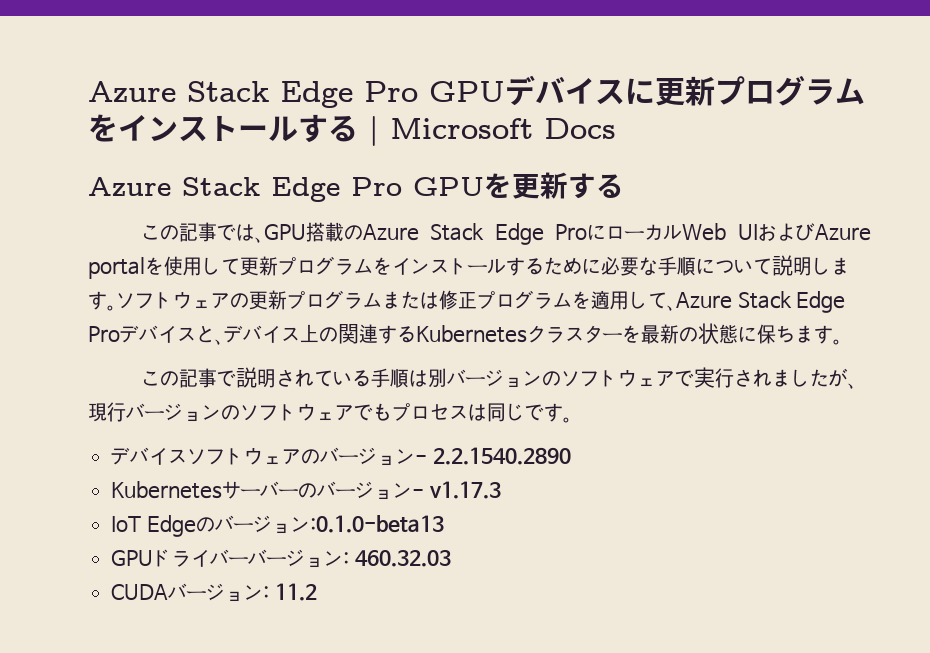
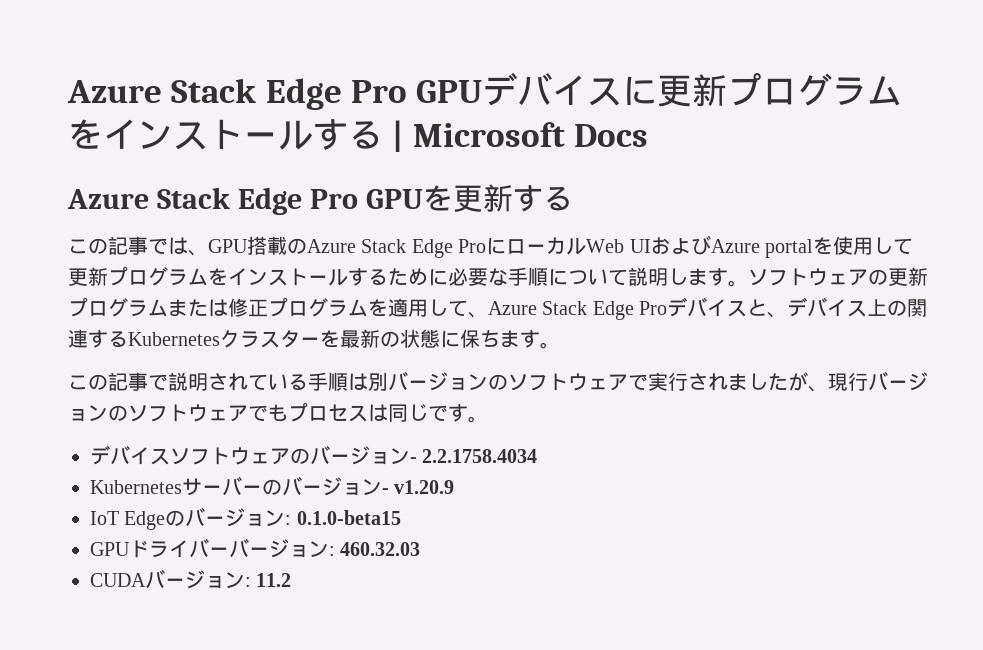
[432,447,571,465] 2.2.1540.2890 -> [422,449,538,463] 2.2.1758.4034
[428,481,501,499] v1.17.3 -> [394,480,455,494] v1.20.9
[309,515,444,533] :0.1.0-beta13 -> [285,510,401,525] : 0.1.0-beta15

